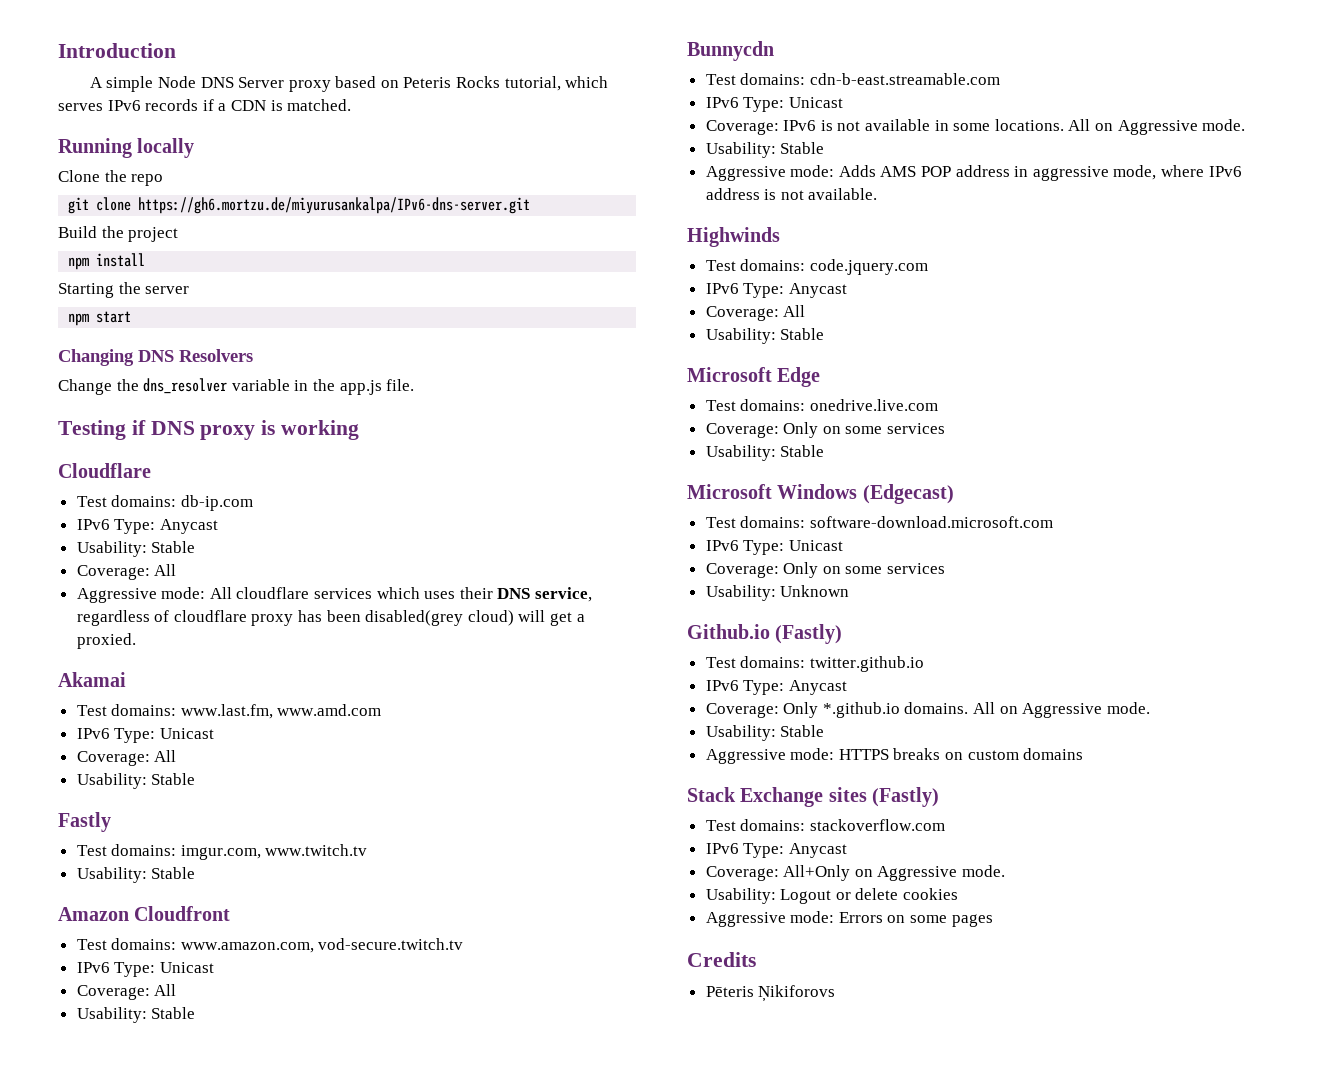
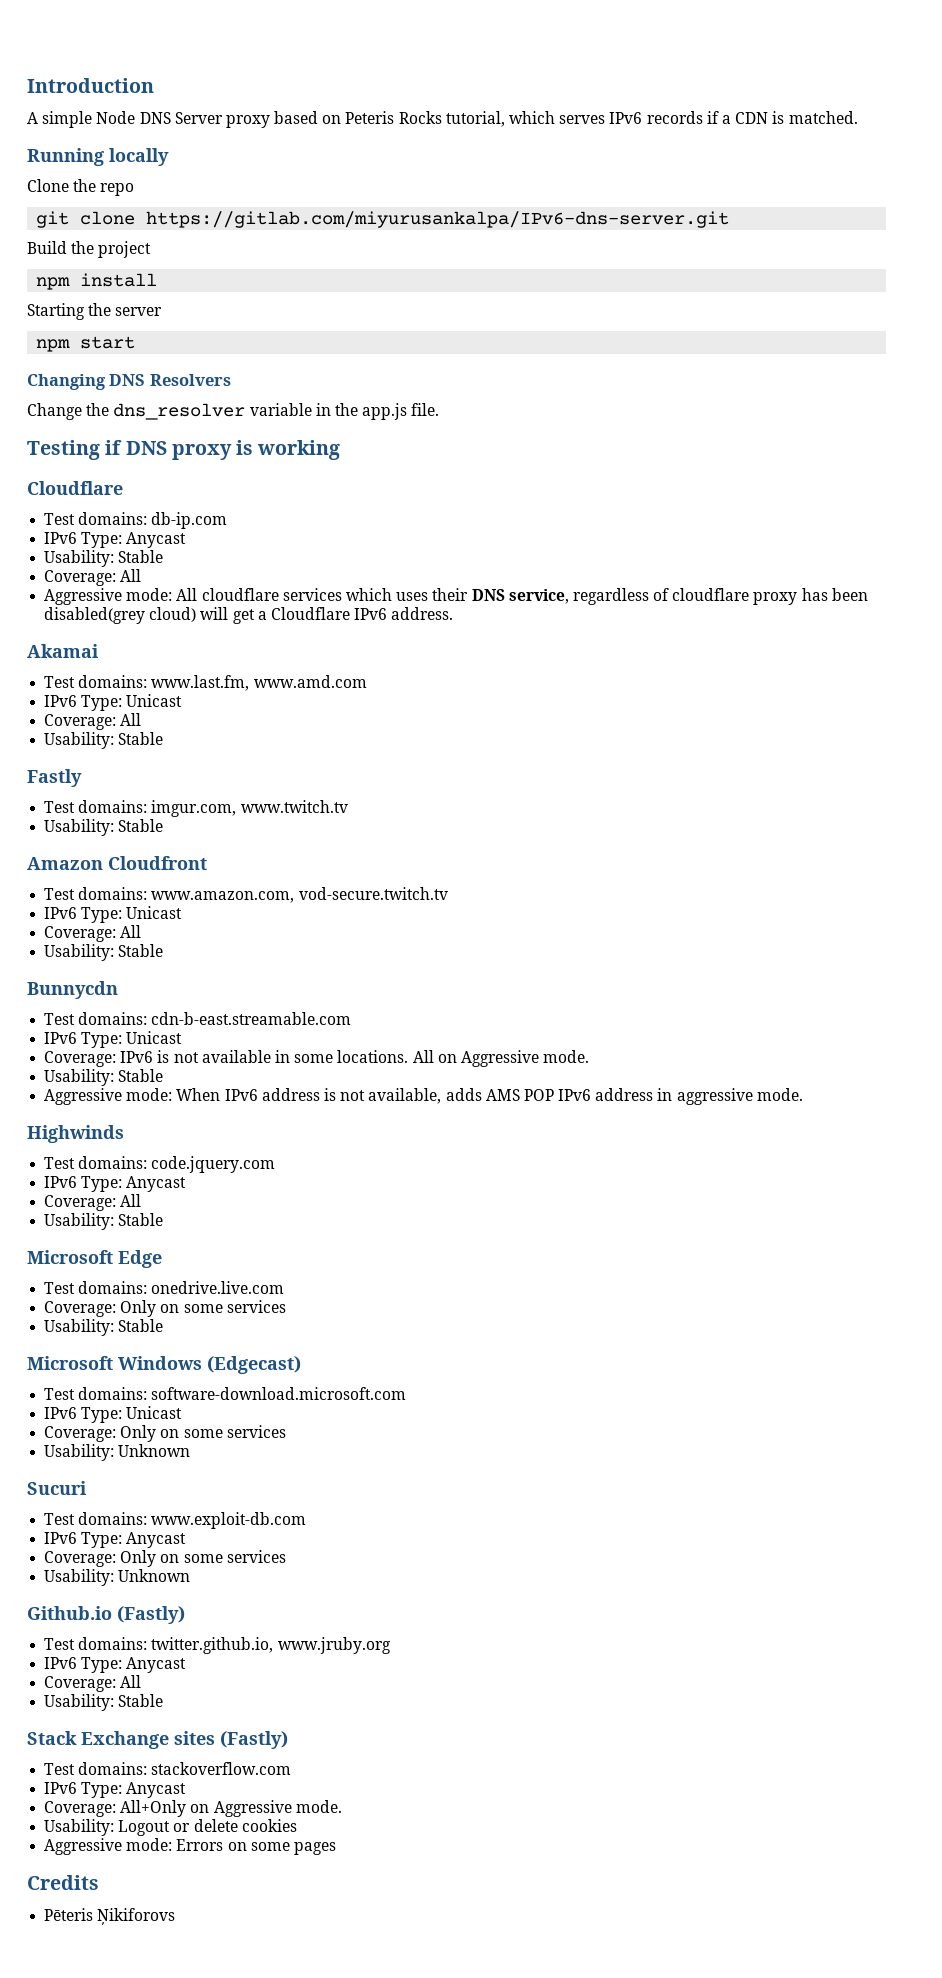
[138,197,531,214] https://gh6.mortzu.de/miyurusankalpa/IPv6-dns-server.git -> [146,211,730,228] https://gitlab.com/miyurusankalpa/IPv6-dns-server.git
[76,633,136,649] proxied. -> [270,607,454,620] Cloudflare IPv6 address.
[838,165,1242,181] [705,188,878,200] Adds AMS POP address in aggressive mode, where IPv6 address is not available. -> [176,1088,803,1105] When IPv6 address is not available, adds AMS POP IPv6 address in aggressive mode.
[687,624,843,644] [705,656,924,672] Github.io (Fastly) // Test domains: twitter.github.io -> [27,1481,87,1495] [44,1512,307,1529] Sucuri // Test domains: www.exploit-db.com
[822,702,1150,718] [705,725,825,741] [705,748,1084,764] *.github.io domains. All on Aggressive mode. // Usability: Stable // Aggressive mode: HTTPS breaks on custom domains -> [160,1550,286,1563] [44,1569,191,1586] [27,1606,185,1624] [44,1637,391,1654] [44,1657,187,1673] [44,1675,142,1692] [44,1694,164,1711] on some services // Usability: Unknown // Github.io (Fastly) // Test domains: twitter.github.io, www.jruby.org // IPv6 Type: Anycast // Coverage: All // Usability: Stable

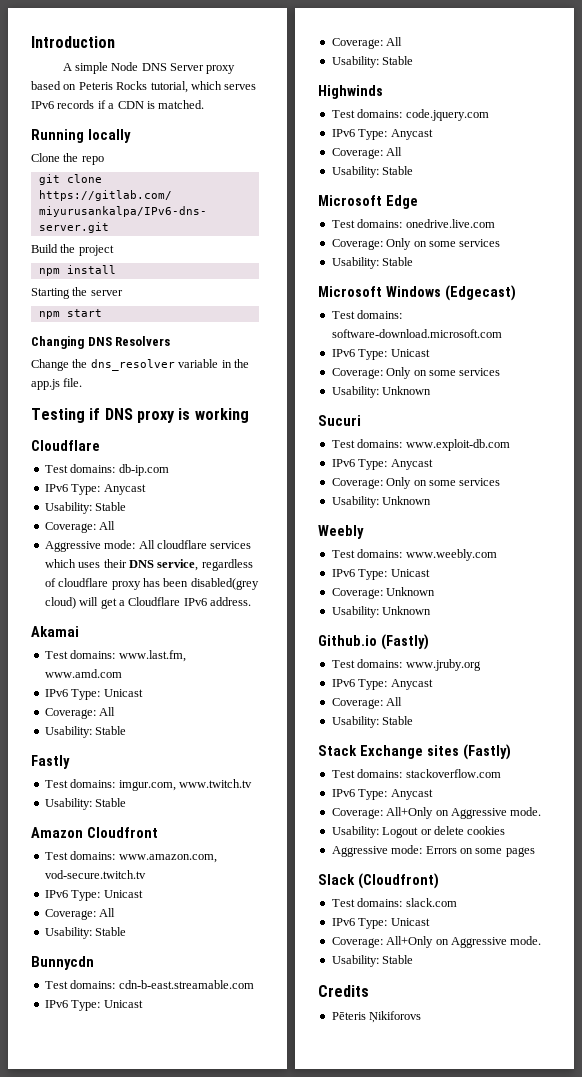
[120,1050,590,1067] [44,1069,164,1086] [44,1088,803,1105] IPv6 is not available in some locations. All on Aggressive mode. // Usability: Stable // Aggressive mode: When IPv6 address is not available, adds AMS POP IPv6 address in aggressive mode. -> [386,37,403,46] [331,56,414,68] All // Usability: Stable
(191, 1575) none -> [318,525,364,539] [331,549,497,561] [331,569,430,580] [331,587,436,599] [331,606,432,618] // Weebly // Test domains: www.weebly.com // IPv6 Type: Unicast // Coverage: Unknown // Usability: Unknown
[151,1637,274,1654] twitter.github.io, -> (403, 663) none
(336, 1848) none -> [318,873,439,889] [331,898,457,907] [331,918,430,929] [331,936,542,948] [331,955,414,967] // Slack (Cloudfront) // Test domains: slack.com // IPv6 Type: Unicast // Coverage: All+Only on Aggressive mode. // Usability: Stable

